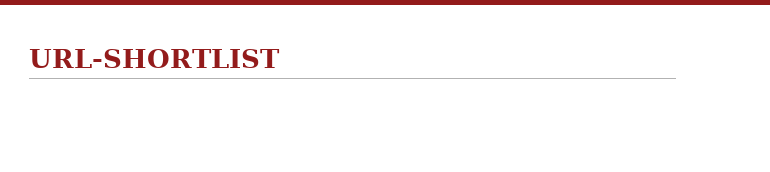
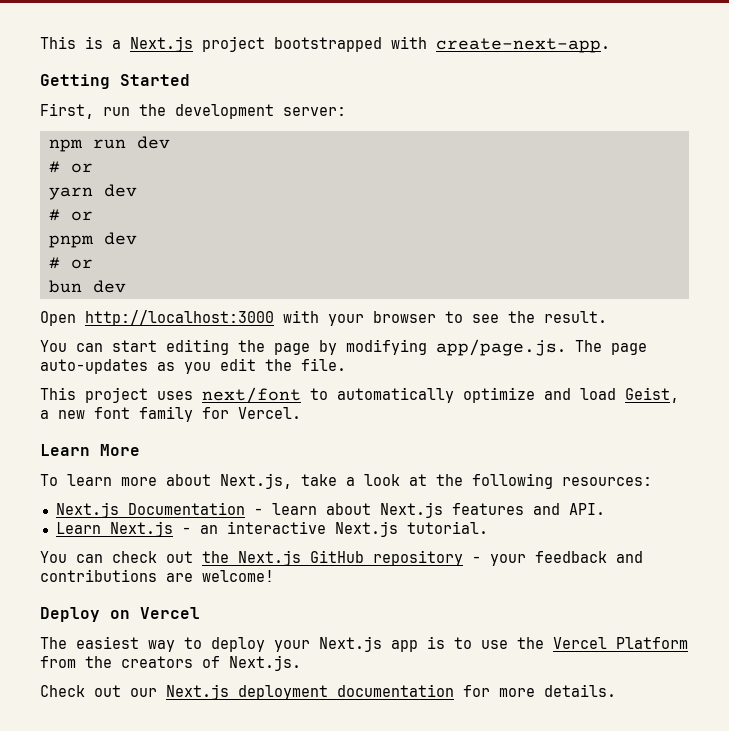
[29,49,280,68] URL-SHORTLIST -> [40,36,610,53] [40,74,190,89] [40,103,346,119] [48,136,170,152] [48,161,93,173] [48,184,137,200] [48,209,93,221] [48,232,137,248] [48,257,93,269] [48,280,126,293] [40,310,607,326] [40,339,647,356] [40,358,346,374] [40,387,679,404] [40,406,301,422] [40,444,140,456] [40,473,652,489] [55,502,605,518] [55,521,488,537] [40,550,643,566] [40,569,274,582] [40,607,200,622] [40,636,688,652] [40,655,301,671] [40,684,616,700] This is a Next.js project bootstrapped with create-next-app. // Getting Started // First, run the development server: // npm run dev // # or // yarn dev // # or // pnpm dev // # or // bun dev // Open http://localhost:3000 with your browser to see the result. // You can start editing the page by modifying app/page.js. The page auto-updates as you edit the file. // This project uses next/font to automatically optimize and load Geist, a new font family for Vercel. // Learn More // To learn more about Next.js, take a look at the following resources: // Next.js Documentation - learn about Next.js features and API. // Learn Next.js - an interactive Next.js tutorial. // You can check out the Next.js GitHub repository - your feedback and contributions are welcome! // Deploy on Vercel // The easiest way to deploy your Next.js app is to use the Vercel Platform from the creators of Next.js. // Check out our Next.js deployment documentation for more details.

